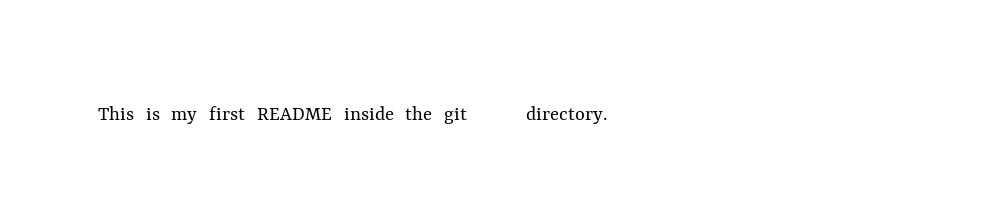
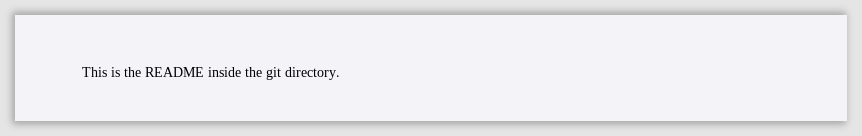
[171,106,246,124] my first -> [124,67,141,77] the

